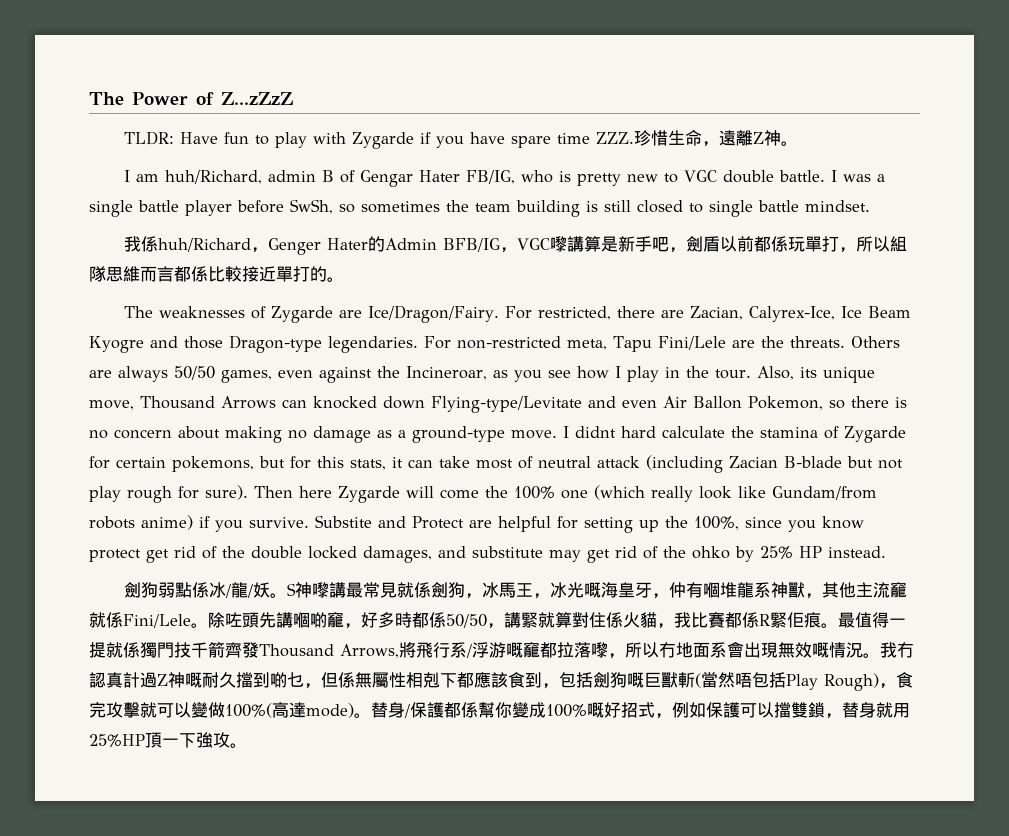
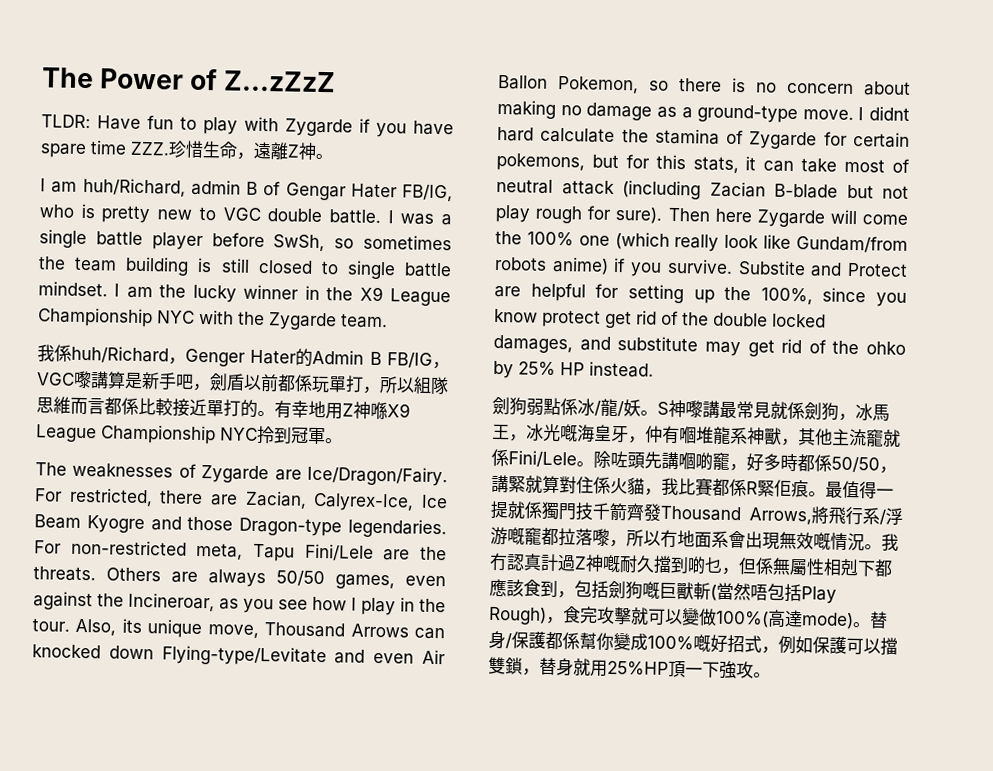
(870, 206) none -> [114,283,452,307] [37,307,388,331] I am the lucky winner in the X9 League Championship NYC with the Zygarde team.
[443,238,501,252] BFB/IG -> [369,351,433,368] B FB/IG
(344, 279) none -> [274,400,411,420] [35,424,343,445] 有幸地用Z神喺X9 League Championship NYC拎到冠軍。

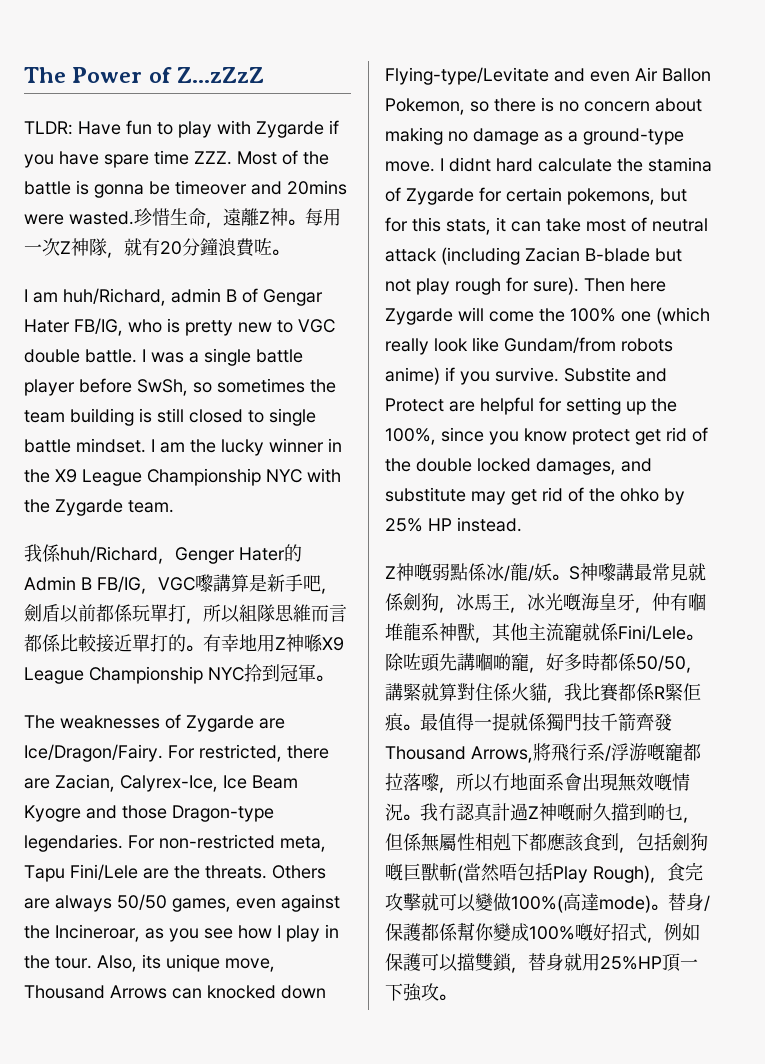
(170, 148) none -> [237,150,329,165] [24,180,347,198] [24,211,134,225] Most of the battle is gonna be timeover and 20mins were wasted.
(333, 156) none -> [305,208,341,226] [24,238,289,258] 每用一次Z神隊，就有20分鐘浪費咗。
[492,396,527,416] 劍狗 -> [385,563,432,581] Z神嘅

